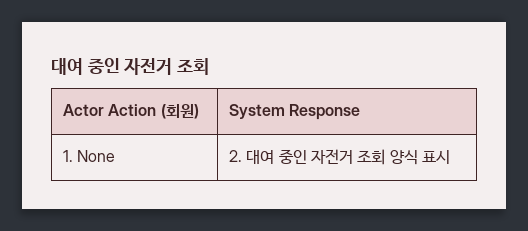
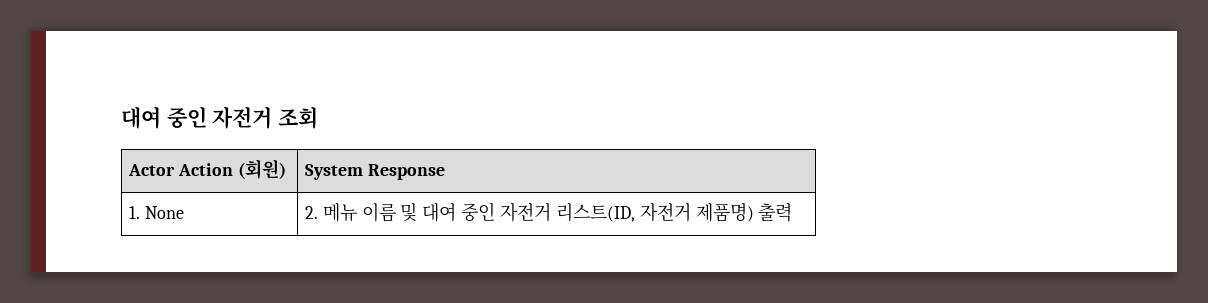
[246,149,450,165] 대여 중인 자전거 조회 양식 표시 -> [322,202,793,222] 메뉴 이름 및 대여 중인 자전거 리스트(ID, 자전거 제품명) 출력

